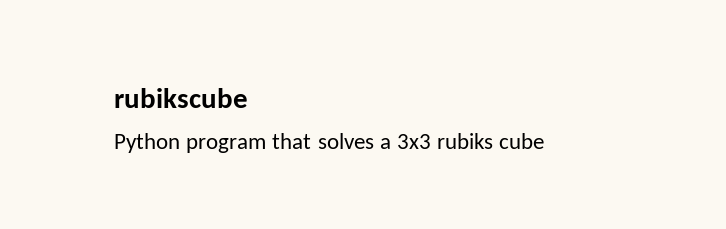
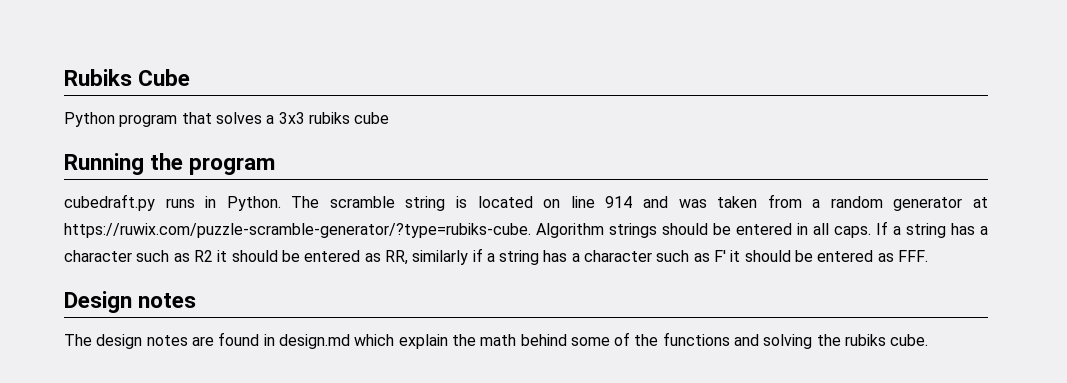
[114,88,248,108] rubikscube -> [64,69,191,86] Rubiks Cube
(545, 141) none -> [64,153,276,175] [64,194,988,211] [64,221,988,238] [64,248,929,265] [64,291,197,313] [64,332,929,349] // Running the program // cubedraft.py runs in Python. The scramble string is located on line 914 and was taken from a random generator at https://ruwix.com/puzzle-scramble-generator/?type=rubiks-cube. Algorithm strings should be entered in all caps. If a string has a character such as R2 it should be entered as RR, similarly if a string has a character such as F' it should be entered as FFF. // Design notes // The design notes are found in design.md which explain the math behind some of the functions and solving the rubiks cube.

